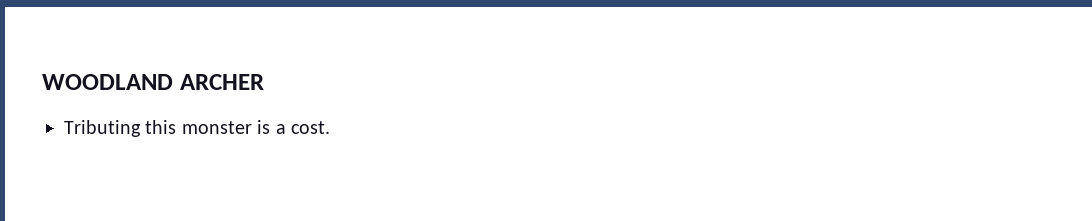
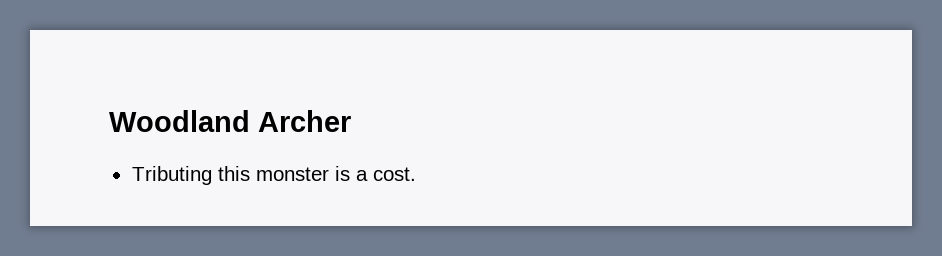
[42,74,264,90] WOODLAND ARCHER -> [109,110,351,132] Woodland Archer

